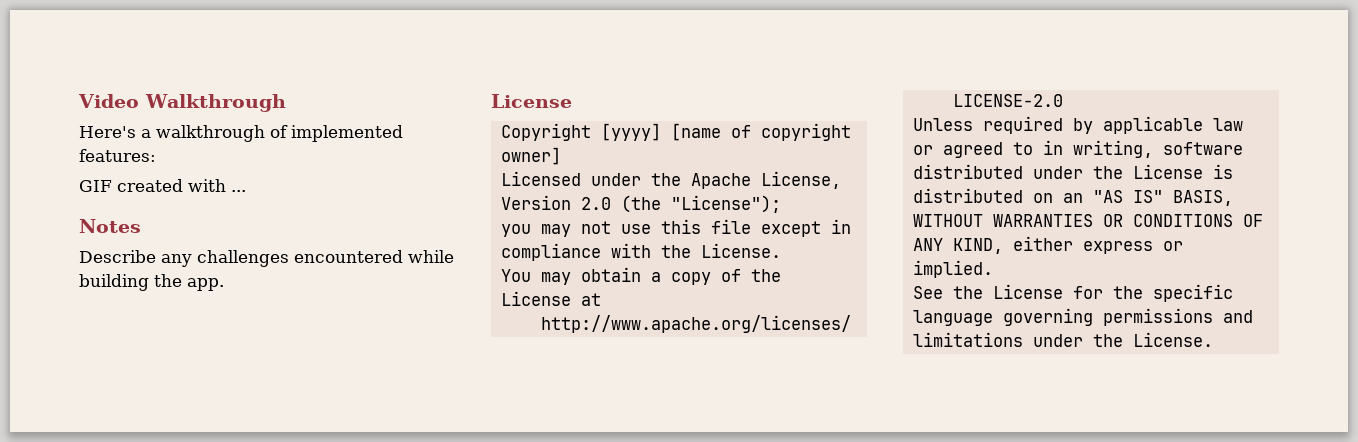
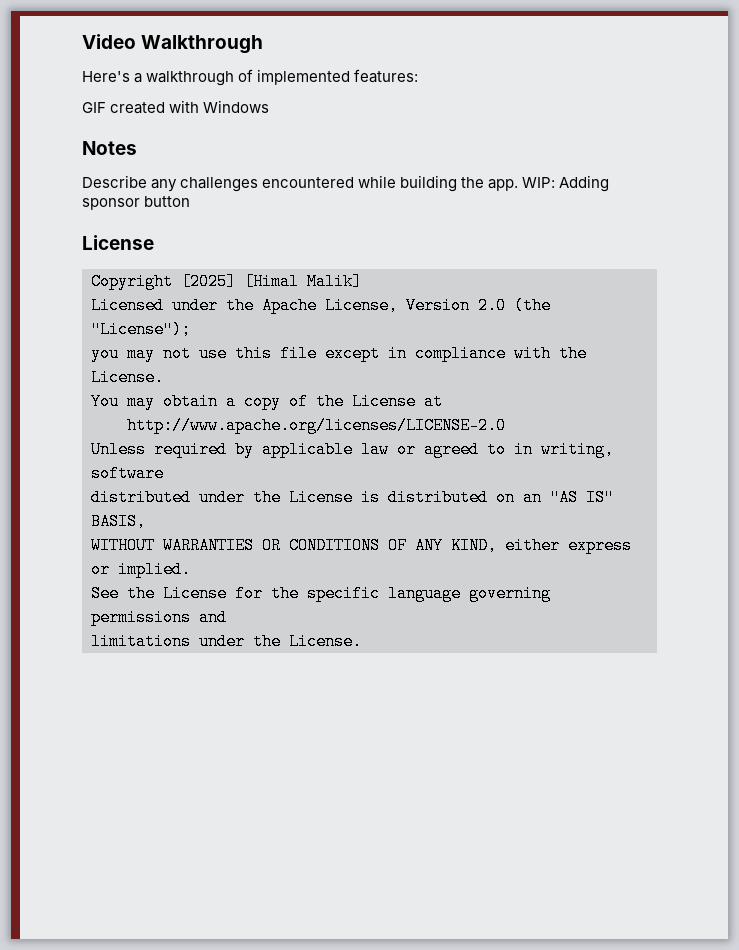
[231,190,246,192] ... -> [203,100,270,113] Windows
[491,94,572,108] [500,123,851,141] [500,147,561,165] // License // Copyright [yyyy] [name of copyright owner] -> [522,175,610,192] [82,196,191,210] [82,235,154,250] [91,273,362,290] WIP: Adding sponsor button // License // Copyright [2025] [Himal Malik]

